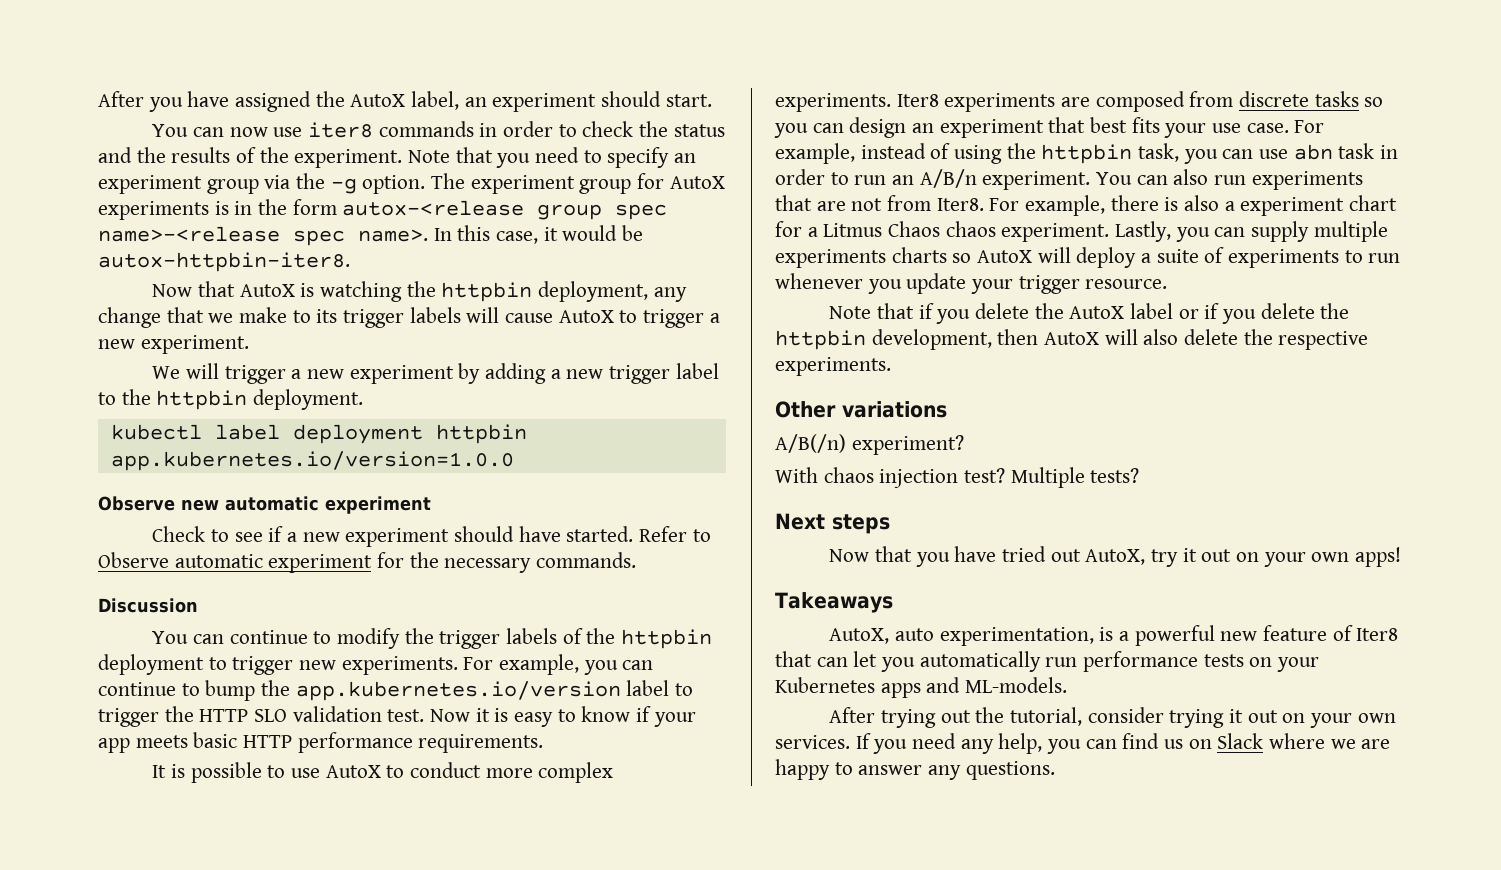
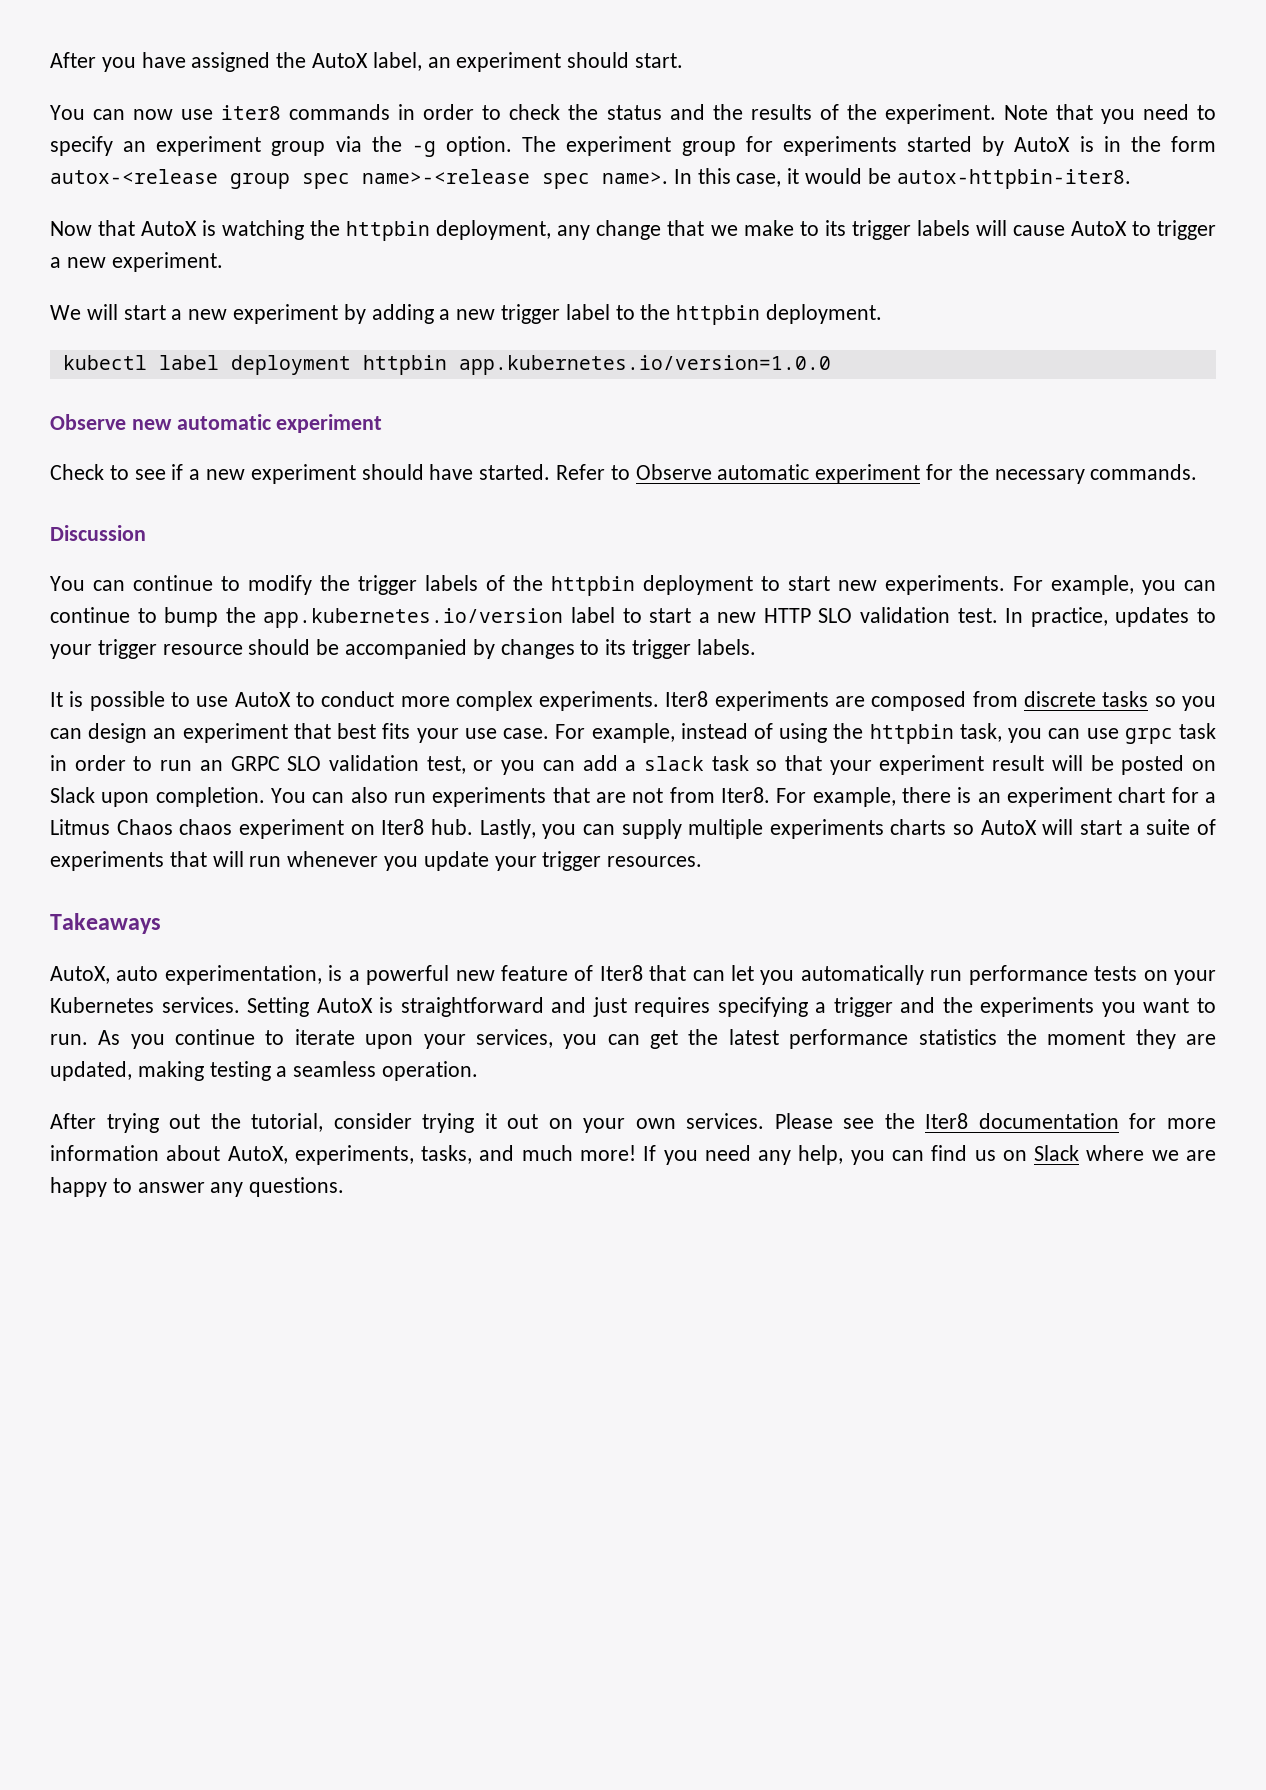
[669,176,725,189] [98,201,209,220] AutoX experiments -> [782,136,1071,156] experiments started by AutoX
[224,365,286,384] trigger -> [123,305,166,320] start
[232,656,294,675] trigger -> [788,576,830,591] start
[98,706,194,727] trigger the -> [649,608,757,623] start a new
[430,706,696,727] [98,732,544,753] Now it is easy to know if your app meets basic HTTP performance requirements. -> [1005,607,1217,627] [50,639,756,659] In practice, updates to your trigger resource should be accompanied by changes to its trigger labels.
[1293,144,1333,160] abn -> [1124,728,1173,744] grpc
[919,169,1091,190] A/B/n experiment. -> [230,755,1217,775] [50,787,265,807] GRPC SLO validation test, or you can add a slack task so that your experiment result will be posted on Slack upon completion.
[1184,195,1235,211] also a -> [977,792,1001,803] an
[1001,223,1110,242] experiment. -> [238,819,473,839] experiment on Iter8 hub.
[1076,247,1137,268] deploy -> [1080,820,1123,835] start
[1344,250,1363,263] to -> [169,851,244,867] that will
[1085,279,1168,289] [829,303,1350,324] [775,329,1369,350] [775,357,891,376] [775,401,947,418] [775,434,964,455] [775,467,1140,488] [775,513,890,534] [829,546,1401,567] resource. // Note that if you delete the AutoX label or if you delete the httpbin development, then AutoX will also delete the respective experiments. // Other variations // A/B(/n) experiment? // With chaos injection test? Multiple tests? // Next steps // Now that you have tried out AutoX, try it out on your own apps! -> [607,856,703,867] resources.
[880,677,1068,698] apps and ML-models. -> [161,997,1216,1017] [50,1029,1216,1049] [50,1061,479,1081] services. Setting AutoX is straightforward and just requires specifying a trigger and the experiments you want to run. As you continue to iterate upon your services, you can get the latest performance statistics the moment they are updated, making testing a seamless operation.
(850, 742) none -> [774,1113,1216,1129] [50,1145,636,1165] Please see the Iter8 documentation for more information about AutoX, experiments, tasks, and much more!

